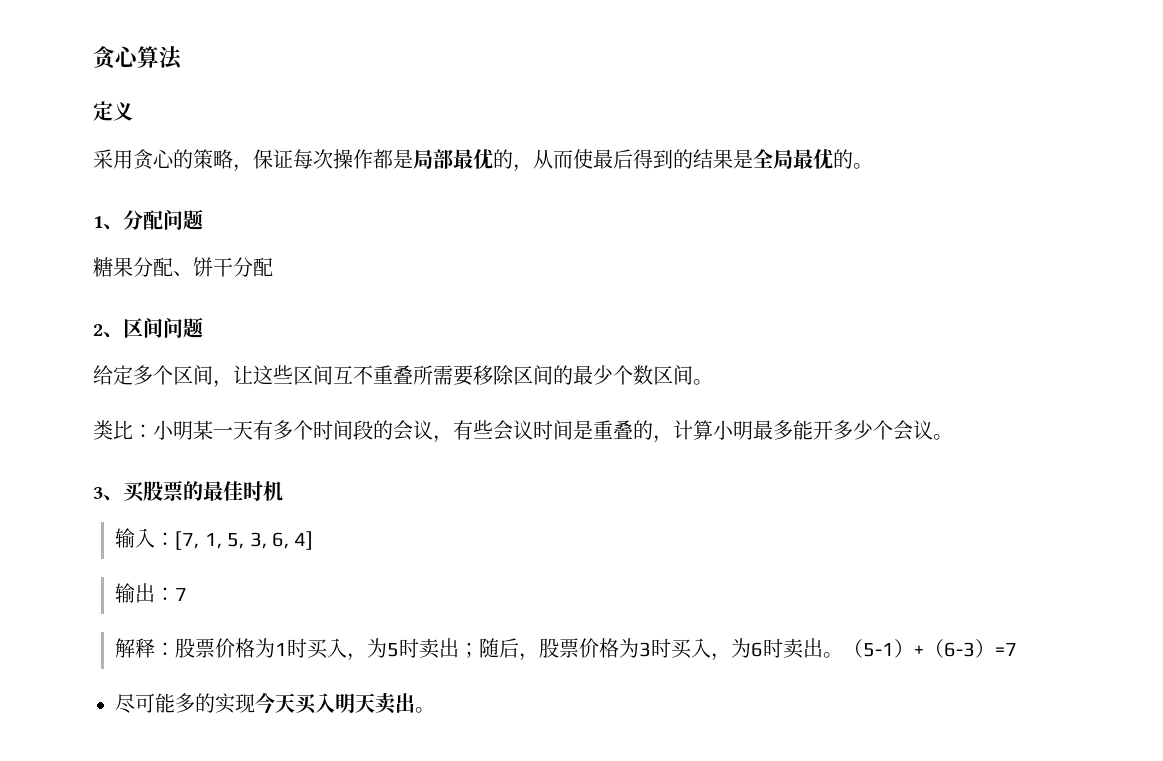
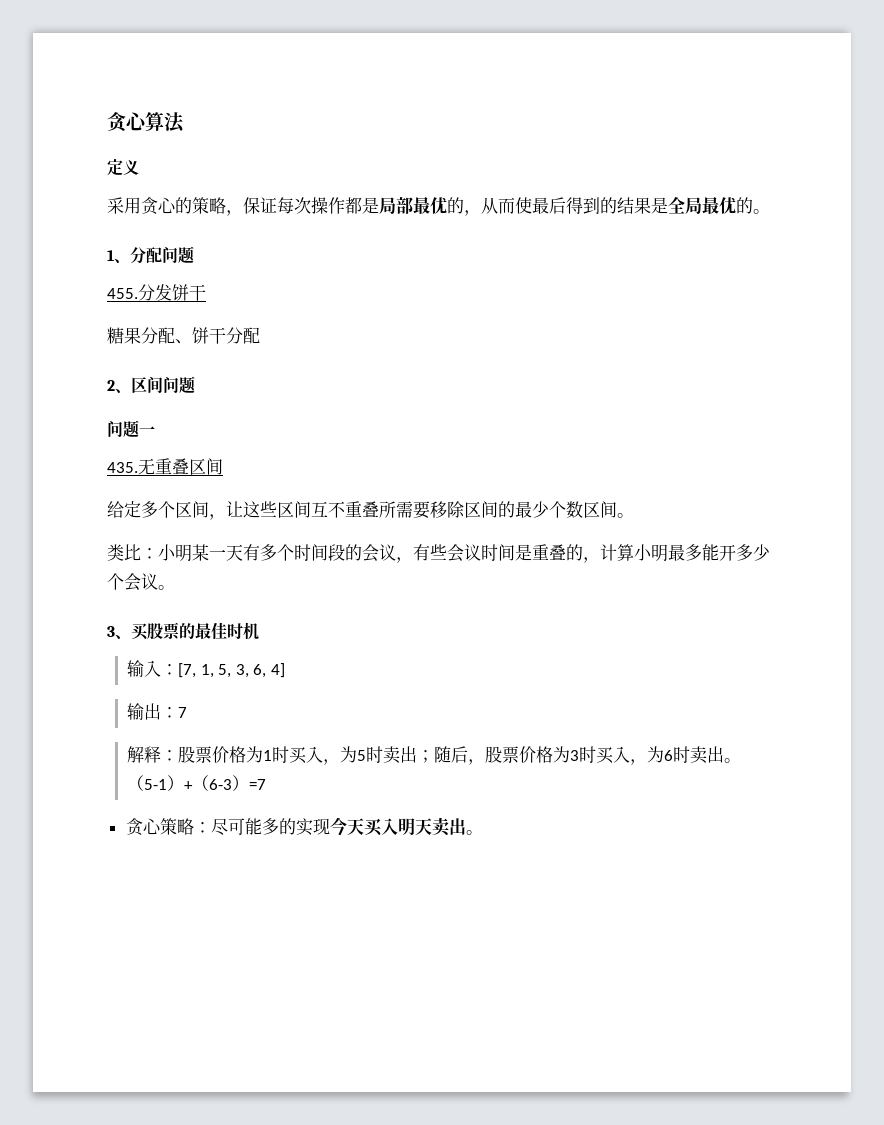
(203, 219) none -> [107,284,206,301] // 455.分发饼干
(203, 327) none -> [107,420,155,437] [107,458,223,475] // 问题一 // 435.无重叠区间
(1018, 649) none -> [125,818,211,836] 贪心策略：

